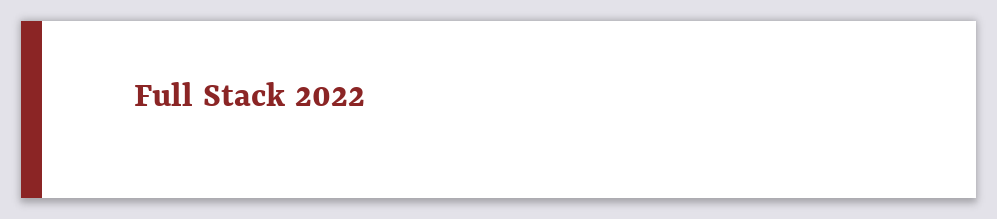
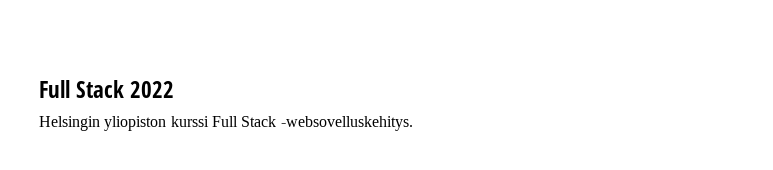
(365, 96) none -> [39,116,413,131] // Helsingin yliopiston kurssi Full Stack -websovelluskehitys.

